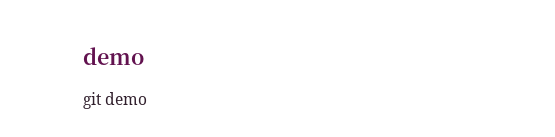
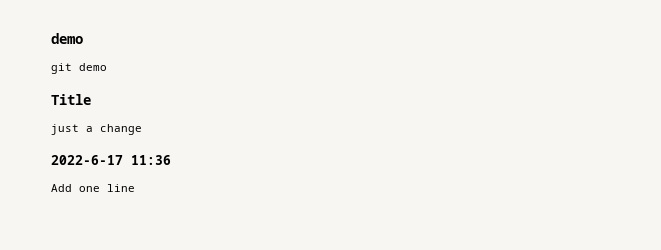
(148, 98) none -> [51,94,91,105] [51,124,142,135] [51,155,171,165] [51,184,135,192] // Title // just a change // 2022-6-17 11:36 // Add one line

